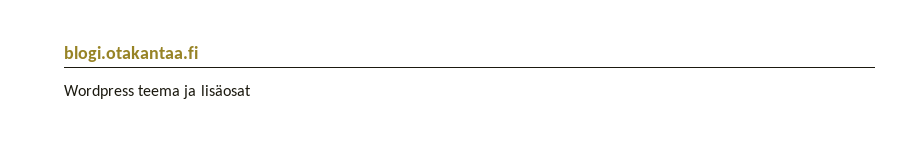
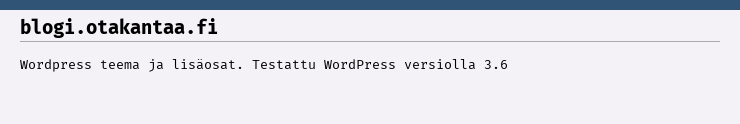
[200,85,251,96] lisäosat -> [172,59,508,70] lisäosat. Testattu WordPress versiolla 3.6

